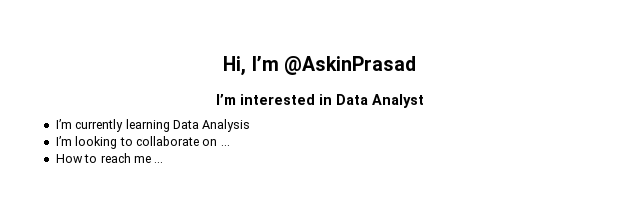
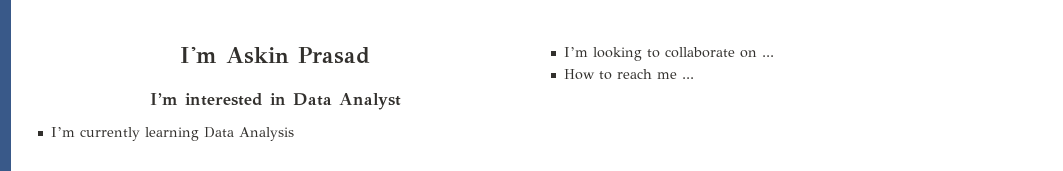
[223,56,416,76] Hi, I’m @AskinPrasad -> [180,46,370,64] I'm Askin Prasad

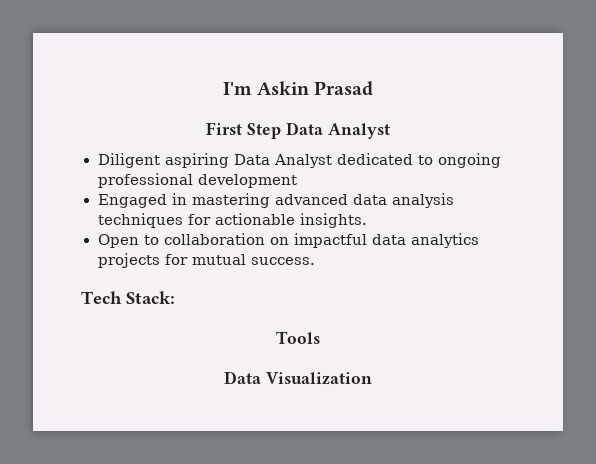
[149,93,286,106] I’m interested in -> [206,122,282,139] First Step
[50,127,294,141] [563,47,774,61] [563,69,694,80] I’m currently learning Data Analysis // I’m looking to collaborate on ... // How to reach me ... -> [97,153,501,168] [97,173,297,188] [97,193,454,208] [97,213,367,228] [97,233,479,248] [97,253,315,268] [81,291,175,304] [276,331,320,344] [224,371,372,385] Diligent aspiring Data Analyst dedicated to ongoing professional development // Engaged in mastering advanced data analysis techniques for actionable insights. // Open to collaboration on impactful data analytics projects for mutual success. // Tech Stack: // Tools // Data Visualization

